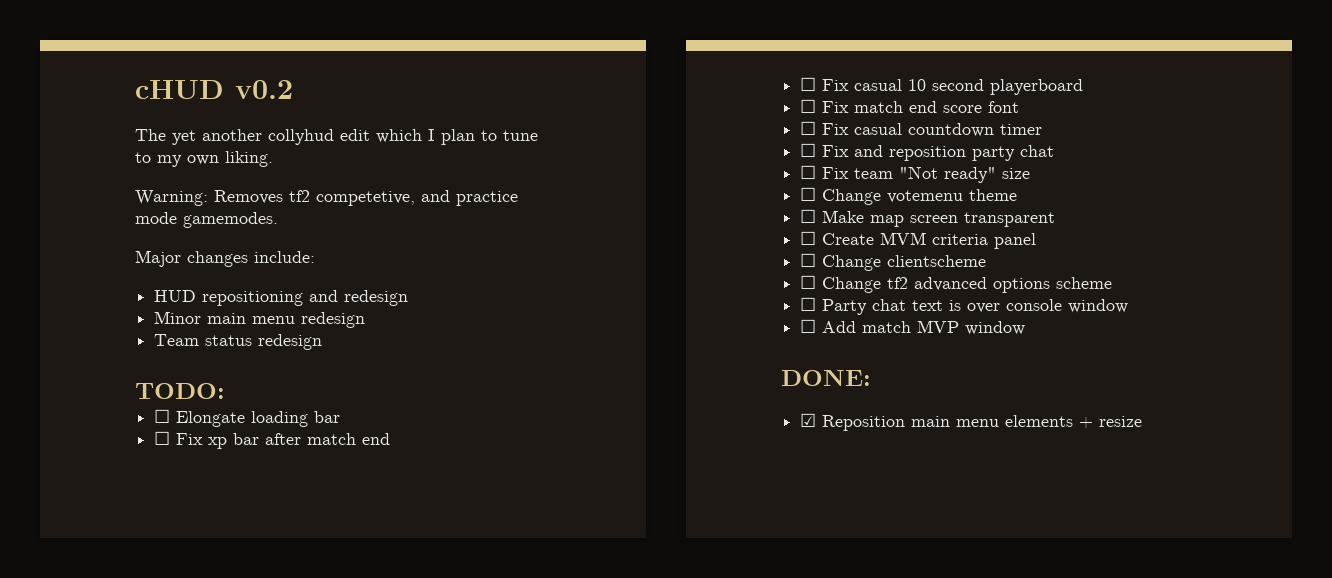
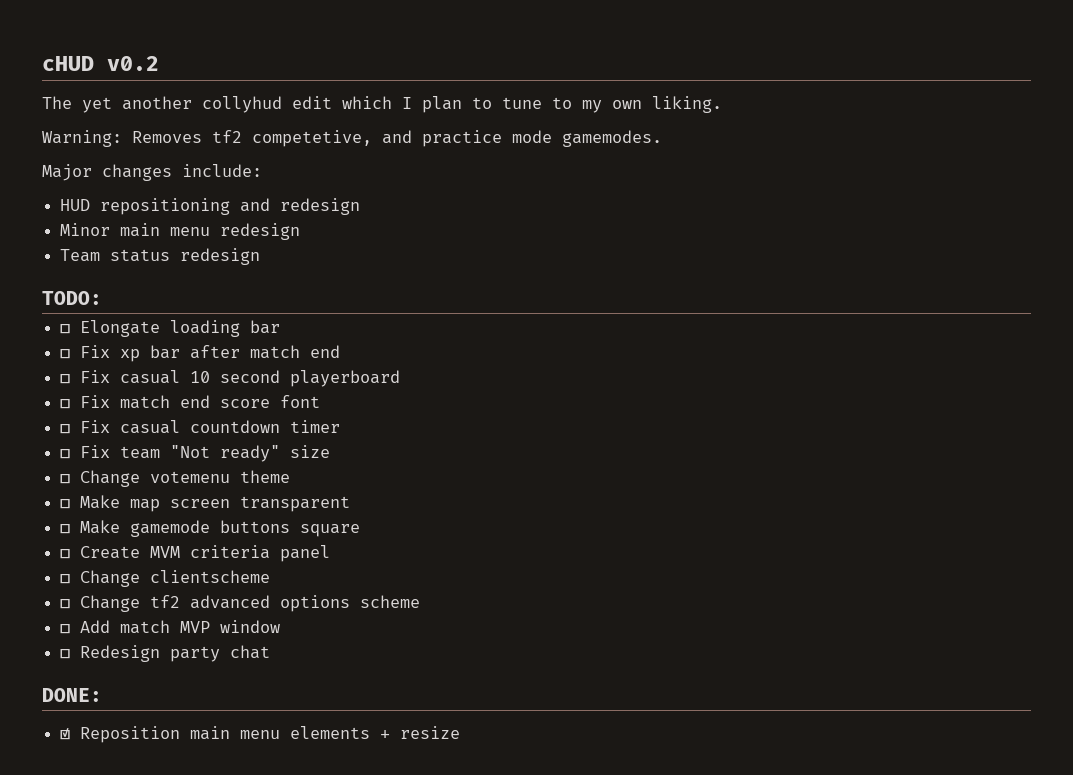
[800,143,1055,161] // ☐ Fix and reposition party chat -> (341, 426) none
(1056, 219) none -> [60,520,361,537] // ☐ Make gamemode buttons square
[800,297,1129,315] // ☐ Party chat text is over console window -> (421, 601) none
(1026, 328) none -> [60,645,271,662] // ☐ Redesign party chat

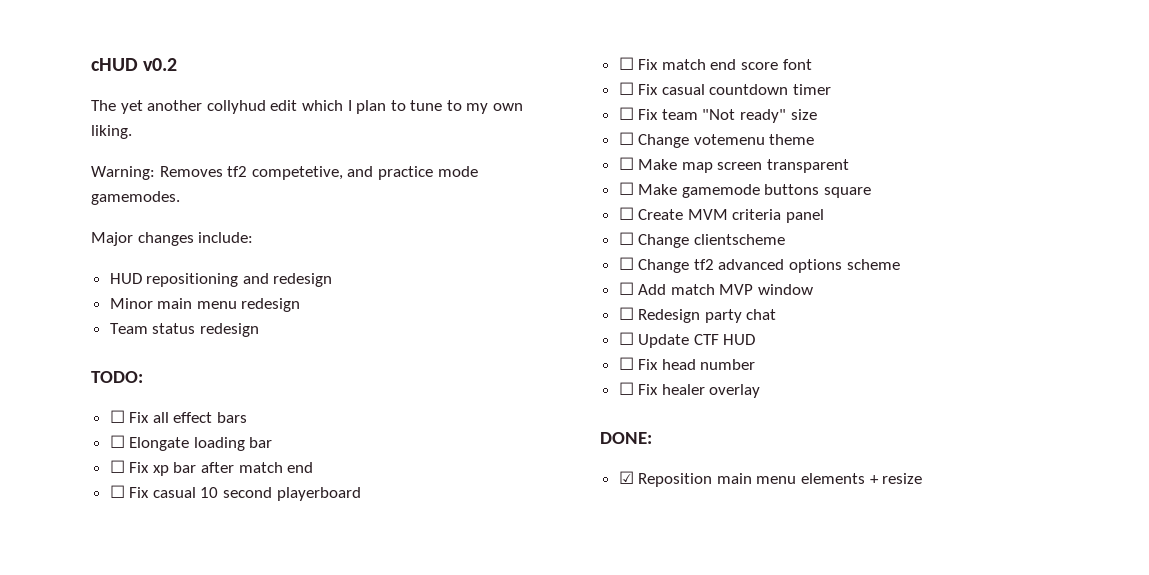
(102, 298) none -> [109,410,248,423] // ☐ Fix all effect bars
(271, 652) none -> [618,332,756,348] [618,357,756,370] [618,382,761,398] // ☐ Update CTF HUD // ☐ Fix head number // ☐ Fix healer overlay

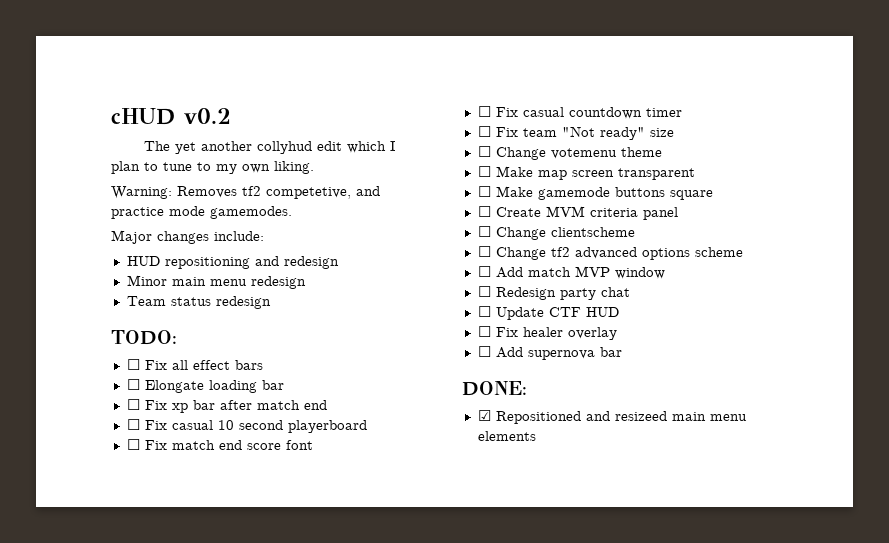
[661,359,756,370] [618,382,761,398] head number // ☐ Fix healer overlay -> [522,327,617,340] [477,346,622,360] healer overlay // ☐ Add supernova bar
[638,473,713,487] Reposition -> [495,411,667,424] Repositioned and resizeed
[869,473,923,484] + resize -> (536, 436) none

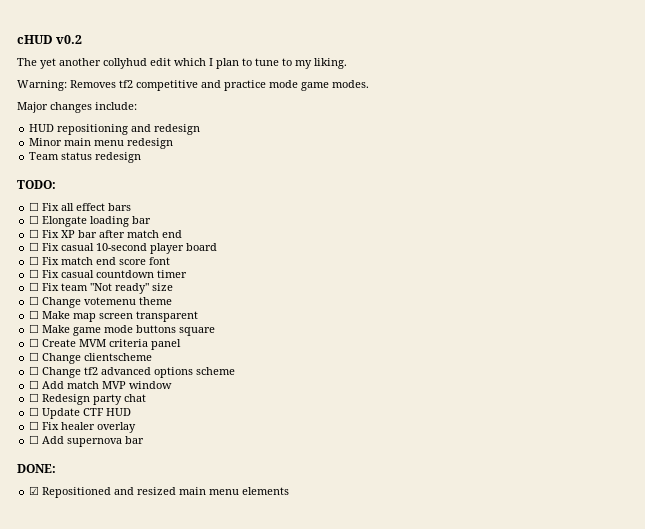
[242,164,270,173] own -> (312, 64) none
[266,187,351,199] competetive, -> [136,80,198,91] competitive
[210,206,292,219] gamemodes. -> [301,80,369,91] game modes.
[171,403,188,413] xp -> [61,230,76,238] XP
[217,420,367,433] 10 second playerboard -> [96,243,218,254] 10-second player board
[537,187,610,200] gamemode -> [73,325,134,336] game mode
[614,411,667,421] resizeed -> [137,487,177,495] resized

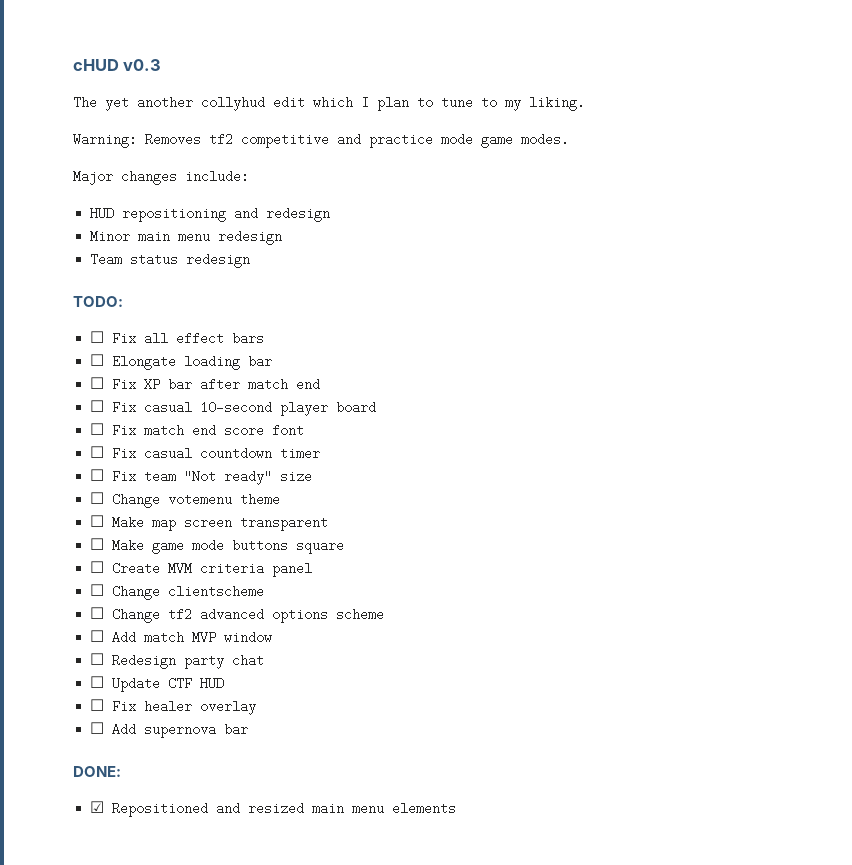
[56,35,83,44] v0.2 -> [123,59,162,71] v0.3

